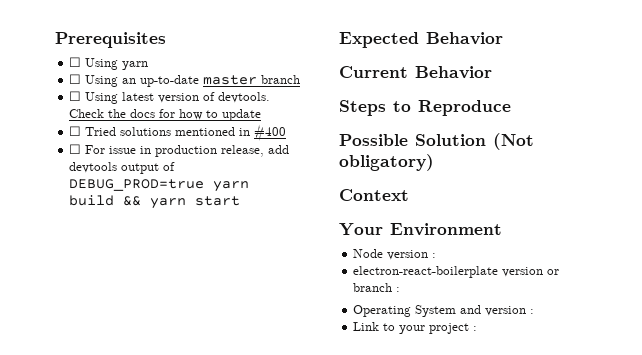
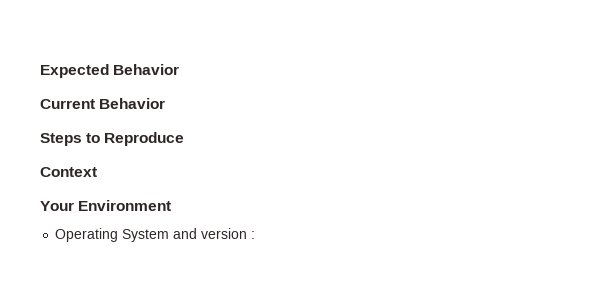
[55,32,166,48] [69,57,149,70] [69,74,301,87] [69,91,271,104] [69,109,262,121] [69,124,287,141] [69,144,290,157] [69,162,176,174] [69,179,250,192] [69,195,241,209] Prerequisites // ☐ Using yarn // ☐ Using an up-to-date master branch // ☐ Using latest version of devtools. Check the docs for how to update // ☐ Tried solutions mentioned in #400 // ☐ For issue in production release, add devtools output of DEBUG_PROD=true yarn build && yarn start // -> (40, 71) none
[339,133,534,150] [339,154,434,171] // Possible Solution (Not obligatory) -> (185, 139) none
[353,249,437,260] [353,266,560,278] [353,283,401,292] // Node version : // electron-react-boilerplate version or branch : -> (172, 205) none
[353,322,478,334] // Link to your project : -> (256, 235) none

